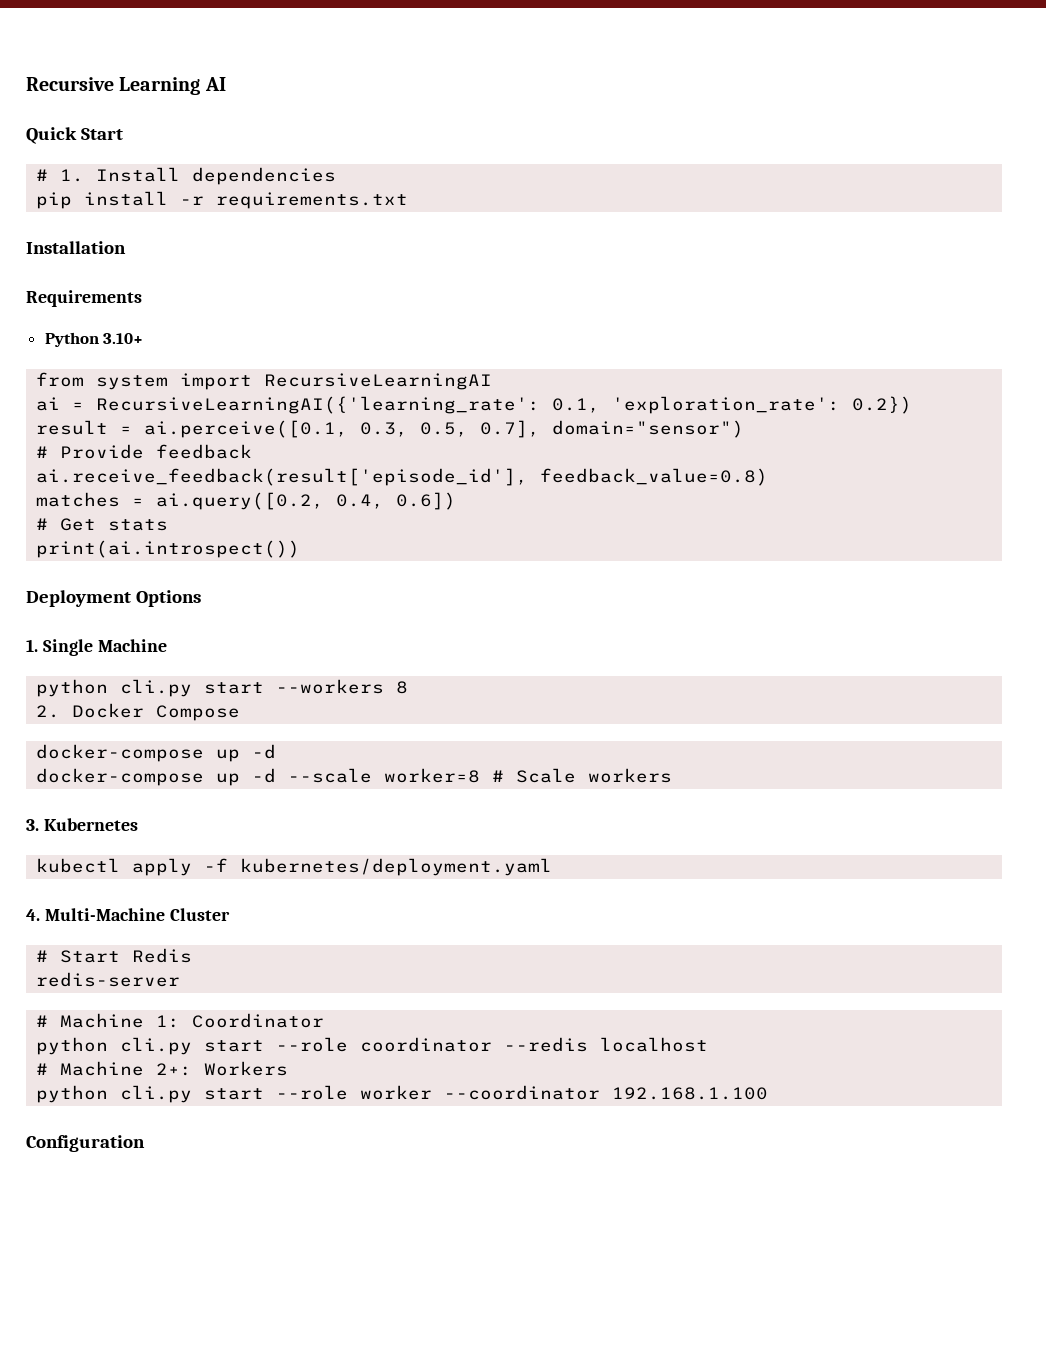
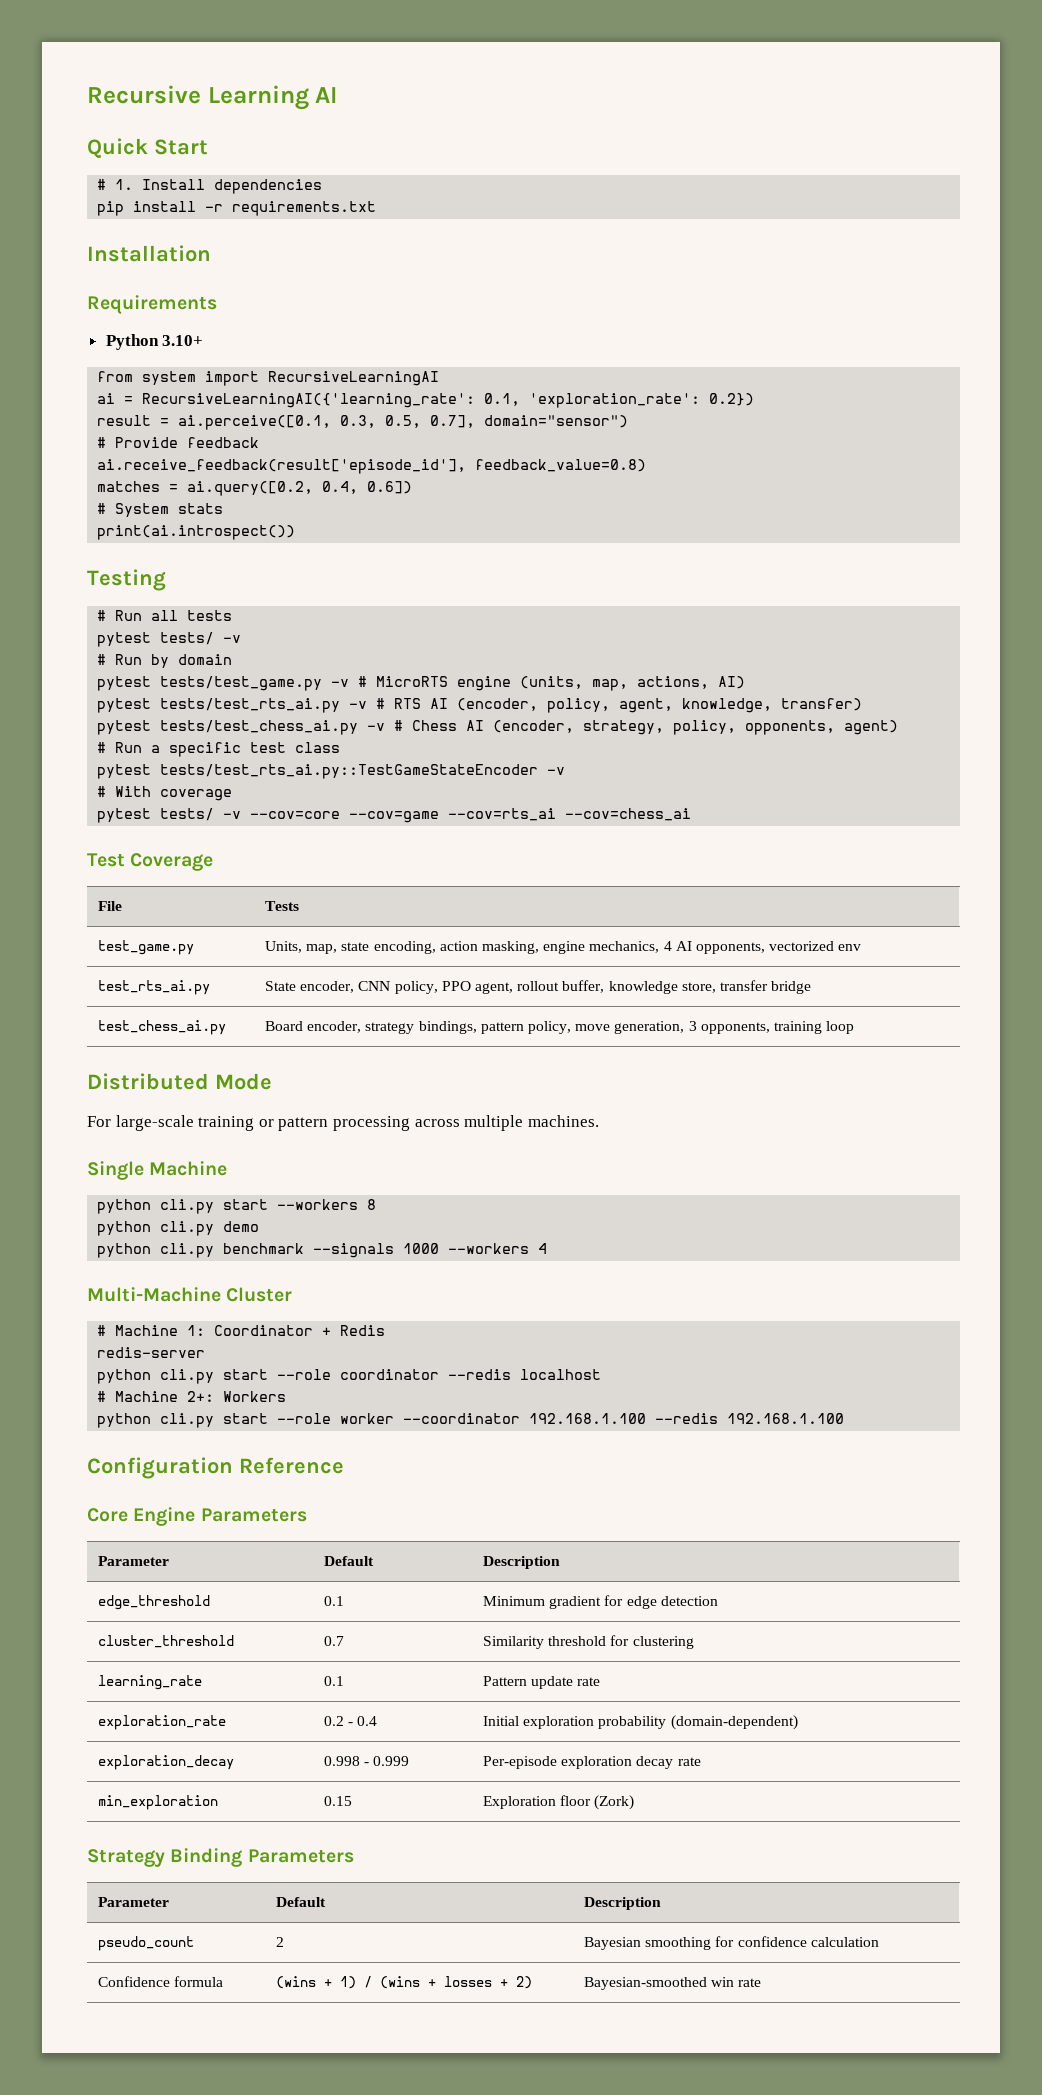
[60,518,97,531] Get -> [115,503,170,517] System
[26,590,201,607] [26,639,38,652] Deployment Options // 1. -> [87,569,166,591] [97,610,233,621] [97,632,242,647] [97,654,233,668] [97,676,746,691] [97,698,863,713] [97,720,899,735] [97,742,341,757] [97,764,566,779] [97,786,233,801] [97,808,692,823] [87,853,214,871] [98,901,123,911] [265,901,300,911] [98,940,195,955] [265,941,862,954] [98,980,211,995] [265,980,812,994] [98,1020,227,1035] [265,1021,855,1034] [87,1073,272,1090] [87,1115,599,1131] Testing // # Run all tests // pytest tests/ -v // # Run by domain // pytest tests/test_game.py -v # MicroRTS engine (units, map, actions, AI) // pytest tests/test_rts_ai.py -v # RTS AI (encoder, policy, agent, knowledge, transfer) // pytest tests/test_chess_ai.py -v # Chess AI (encoder, strategy, policy, opponents, agent) // # Run a specific test class // pytest tests/test_rts_ai.py::TestGameStateEncoder -v // # With coverage // pytest tests/ -v --cov=core --cov=game --cov=rts_ai --cov=chess_ai // Test Coverage // File | Tests // test_game.py | Units, map, state encoding, action masking, engine mechanics, 4 AI opponents, vectorized env // test_rts_ai.py | State encoder, CNN policy, PPO agent, rollout buffer, knowledge store, transfer bridge // test_chess_ai.py | Board encoder, strategy bindings, pattern policy, move generation, 3 opponents, training loop // Distributed Mode // For large-scale training or pattern processing across multiple machines. //
[36,703,241,721] [36,744,277,762] [36,768,673,786] [26,818,138,831] [36,858,553,876] [26,908,230,921] [36,948,193,963] [36,972,181,987] 2. Docker Compose // docker-compose up -d // docker-compose up -d --scale worker=8 # Scale workers // 3. Kubernetes // kubectl apply -f kubernetes/deployment.yaml // 4. Multi-Machine Cluster // # Start Redis // redis-server -> [97,1221,260,1236] [97,1243,548,1258] [87,1287,293,1302] python cli.py demo // python cli.py benchmark --signals 1000 --workers 4 // Multi-Machine Cluster
(325, 1020) none -> [322,1325,386,1336] [97,1347,206,1358] + Redis // redis-server
(769, 1093) none -> [655,1413,845,1424] --redis 192.168.1.100
(145, 1143) none -> [239,1457,344,1474] [87,1507,307,1526] [98,1556,170,1566] [324,1556,375,1566] [483,1556,561,1569] [98,1595,211,1610] [324,1596,345,1606] [483,1595,718,1609] [98,1635,235,1648] [324,1636,345,1646] [483,1635,694,1649] [98,1675,203,1690] [324,1676,345,1686] [483,1676,601,1689] [98,1715,227,1730] [324,1716,378,1726] [483,1715,798,1730] [98,1755,235,1770] [324,1756,410,1766] [483,1756,701,1769] [98,1795,219,1810] [324,1796,353,1806] [483,1795,635,1810] [87,1848,354,1867] [98,1897,170,1907] [276,1897,327,1907] [584,1897,662,1910] [98,1936,195,1951] [276,1937,285,1947] [584,1936,879,1950] [98,1976,224,1987] [276,1976,533,1989] [584,1977,762,1990] Reference // Core Engine Parameters // Parameter | Default | Description // edge_threshold | 0.1 | Minimum gradient for edge detection // cluster_threshold | 0.7 | Similarity threshold for clustering // learning_rate | 0.1 | Pattern update rate // exploration_rate | 0.2 - 0.4 | Initial exploration probability (domain-dependent) // exploration_decay | 0.998 - 0.999 | Per-episode exploration decay rate // min_exploration | 0.15 | Exploration floor (Zork) // Strategy Binding Parameters // Parameter | Default | Description // pseudo_count | 2 | Bayesian smoothing for confidence calculation // Confidence formula | (wins + 1) / (wins + losses + 2) | Bayesian-smoothed win rate

